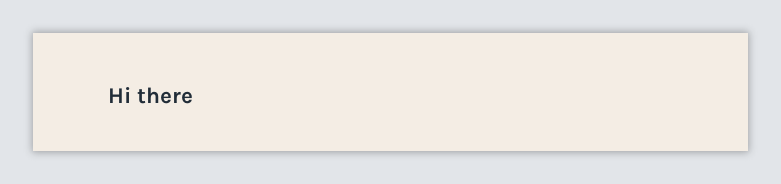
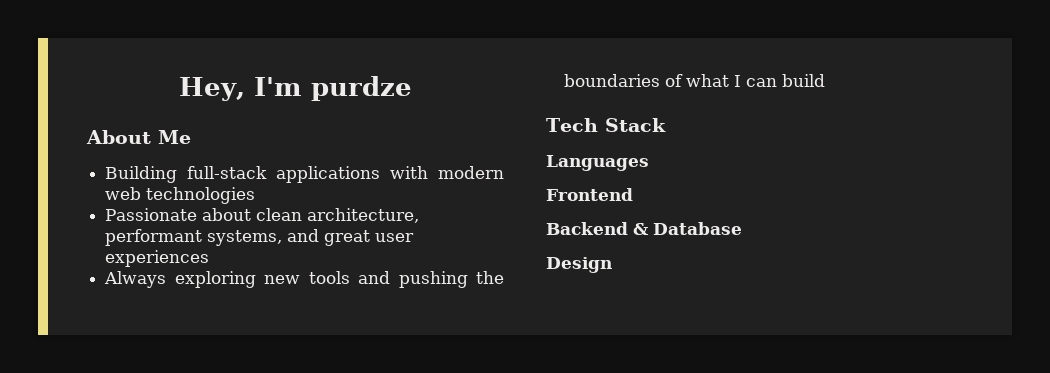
[108,87,194,104] Hi there -> [179,76,412,101] [86,130,191,144] [105,166,504,183] [105,187,256,204] [105,208,420,223] [105,229,415,246] [105,250,210,267] [104,271,505,288] [564,74,826,87] [546,118,666,132] [546,155,649,171] [546,188,633,201] [546,222,742,235] [546,257,612,273] Hey, I'm purdze // About Me // Building full-stack applications with modern web technologies // Passionate about clean architecture, performant systems, and great user experiences // Always exploring new tools and pushing the boundaries of what I can build // Tech Stack // Languages // Frontend // Backend & Database // Design

